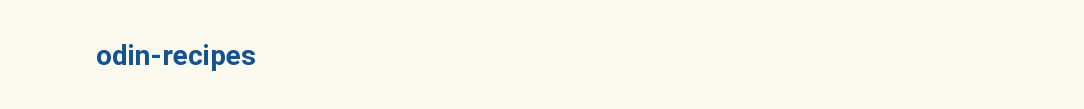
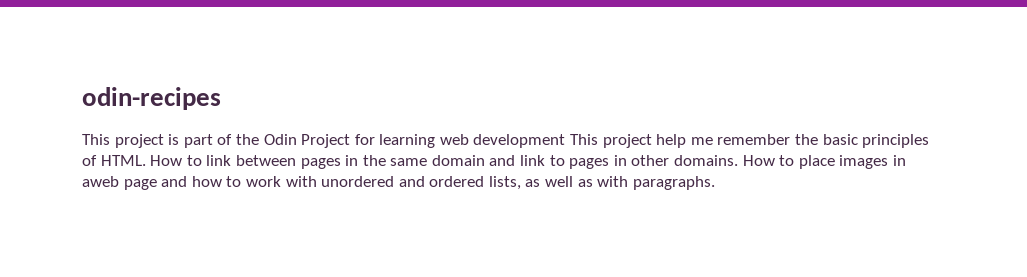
(256, 57) none -> [82,134,930,148] [82,155,906,169] [82,176,715,190] // This project is part of the Odin Project for learning web development This project help me remember the basic principles of HTML. How to link between pages in the same domain and link to pages in other domains. How to place images in aweb page and how to work with unordered and ordered lists, as well as with paragraphs.

